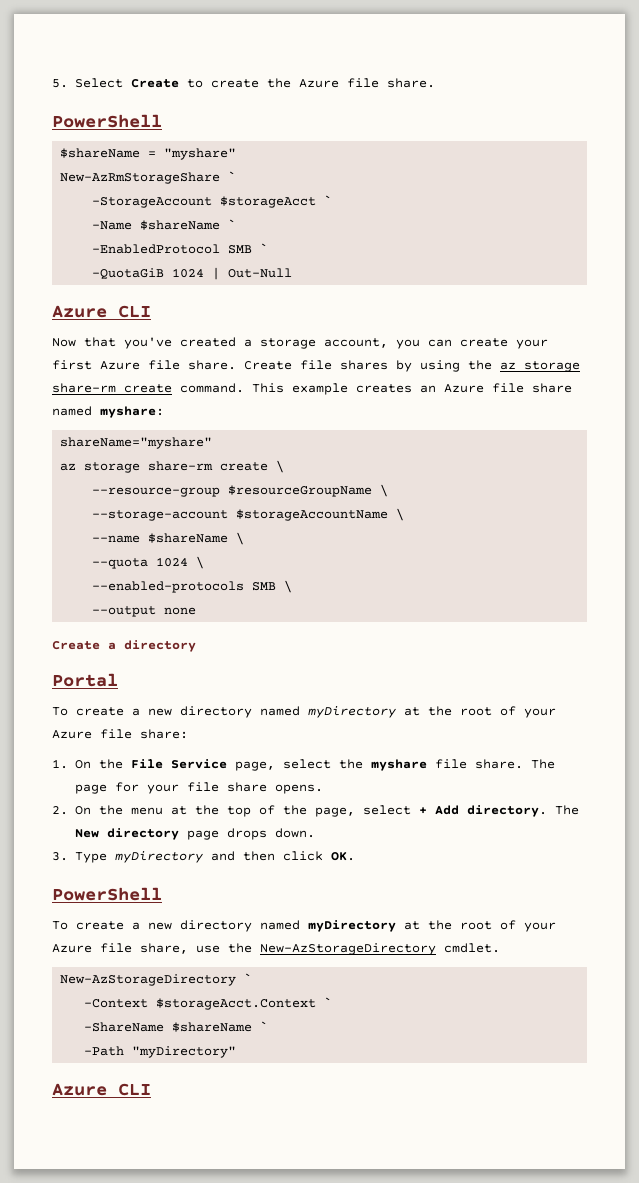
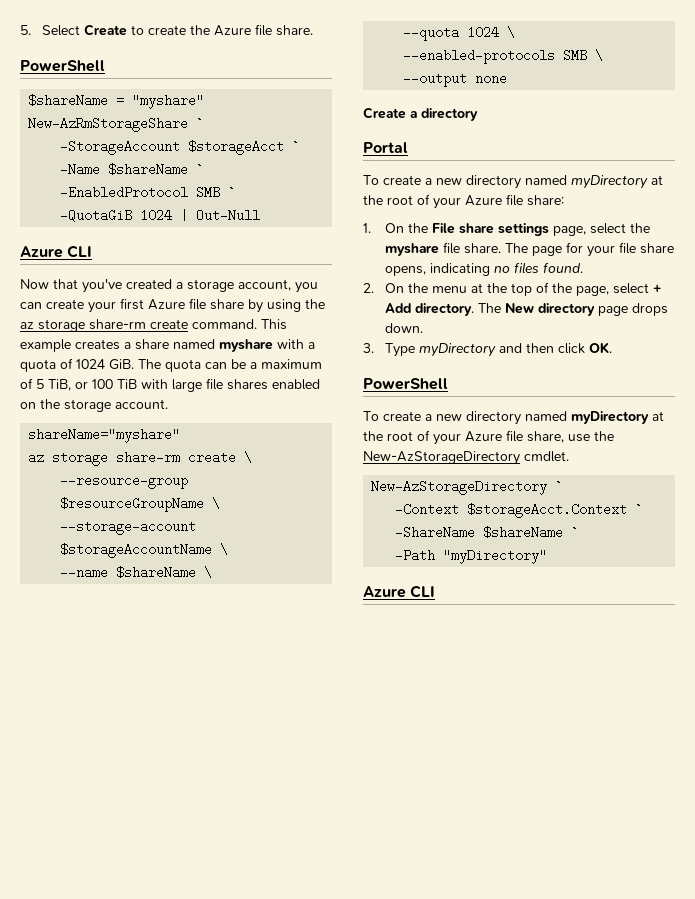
[188,360,388,370] share. Create file shares -> [210,299,244,310] share
[420,383,572,393] [52,406,164,418] an Azure file share named myshare: -> [124,339,315,352] [20,358,322,372] [20,378,320,392] [20,399,168,412] a share named myshare with a quota of 1024 GiB. The quota can be a maximum of 5 TiB, or 100 TiB with large file shares enabled on the storage account.
[170,759,227,769] Service -> [459,223,550,236] share settings
[274,784,323,794] opens. -> [385,262,584,276] opens, indicating no files found.

